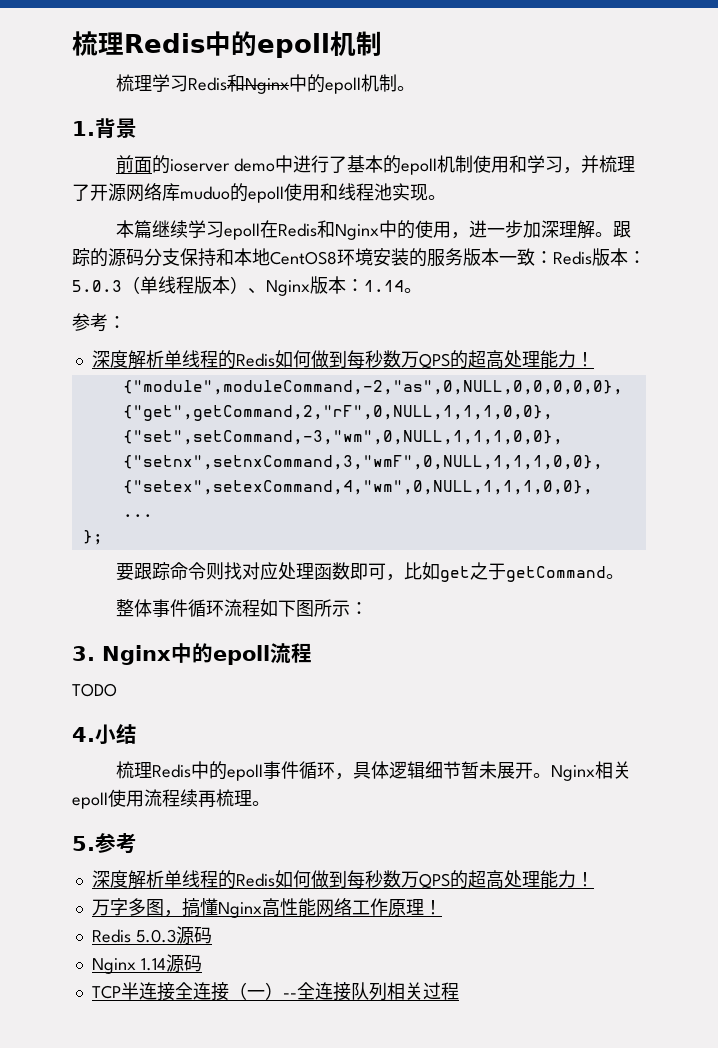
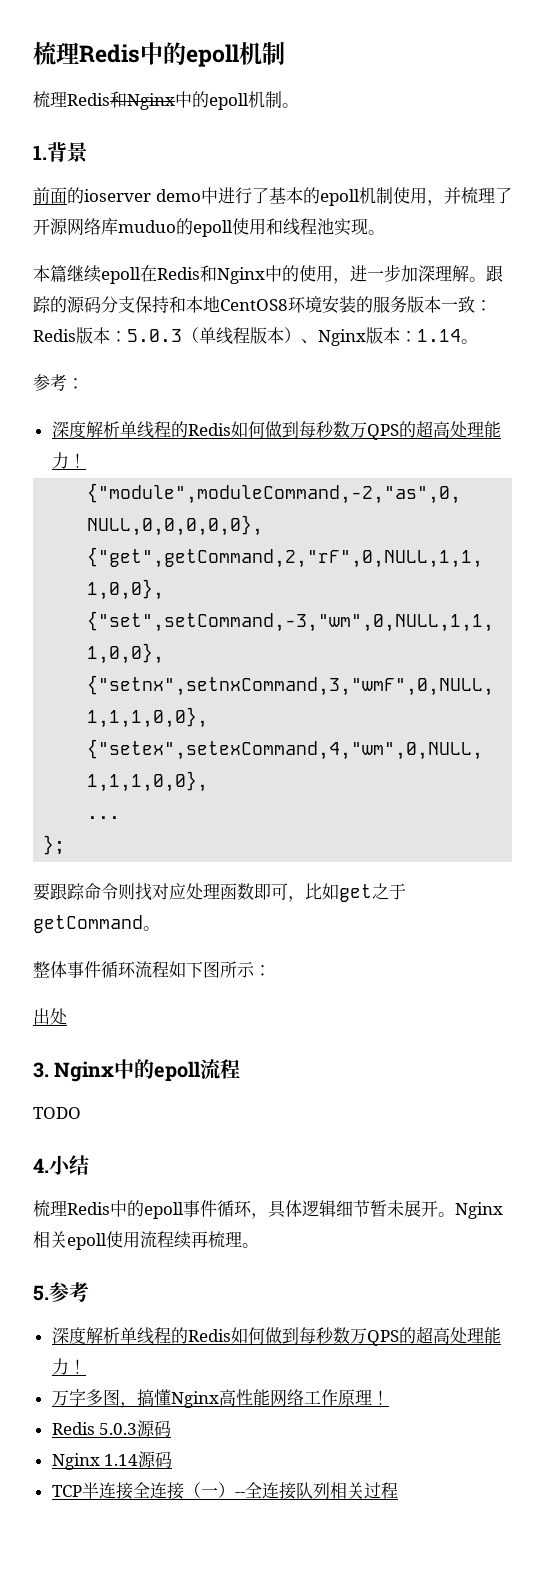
[152,74,189,92] 学习 -> (67, 99) none
[508,155,563,173] 和学习 -> (427, 195) none
[188,220,225,238] 学习 -> (101, 274) none
(369, 608) none -> [33,1008,67,1025] // 出处

